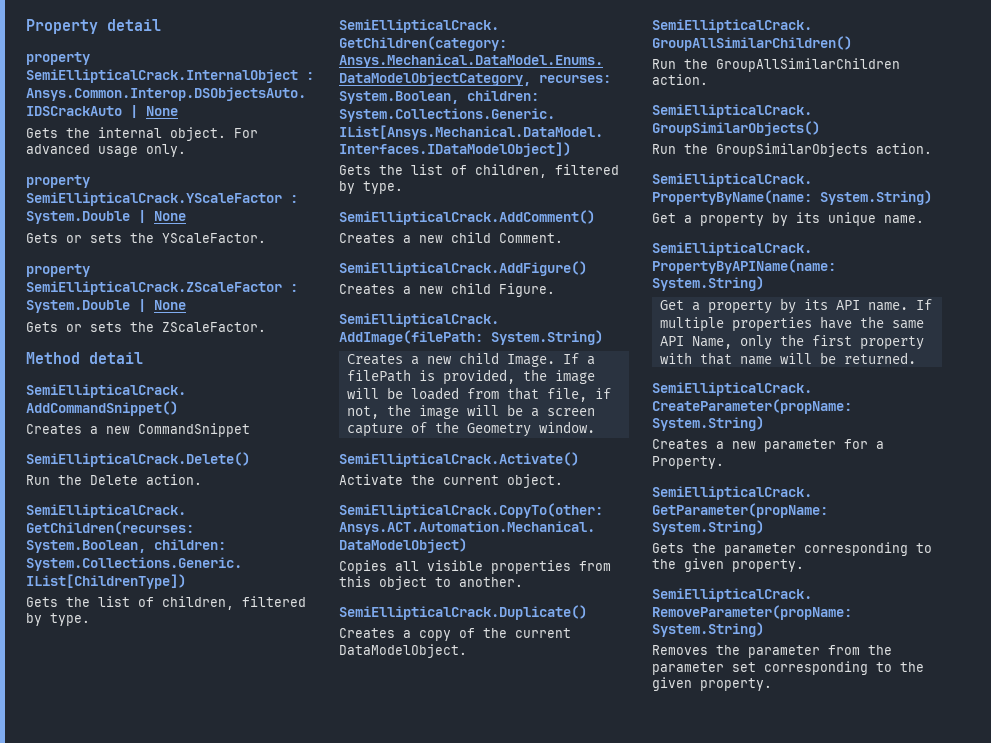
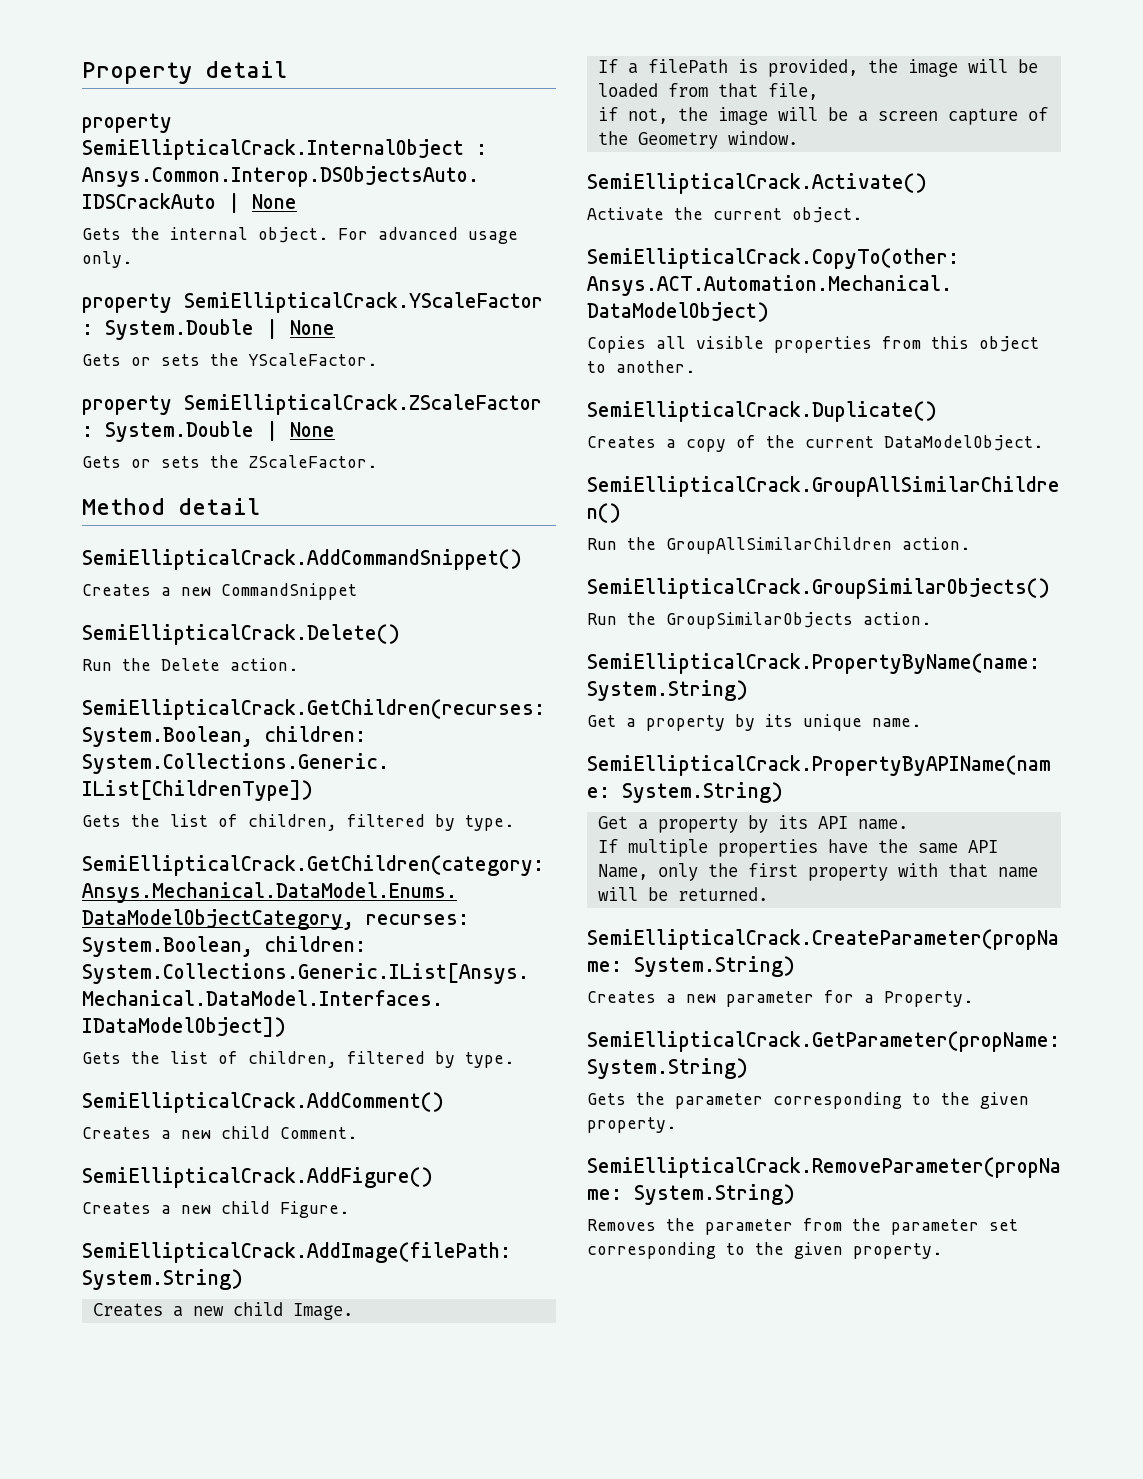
(555, 360) none -> (353, 1311) //
(587, 395) none -> (818, 91) //
(908, 306) none -> (908, 824) //

